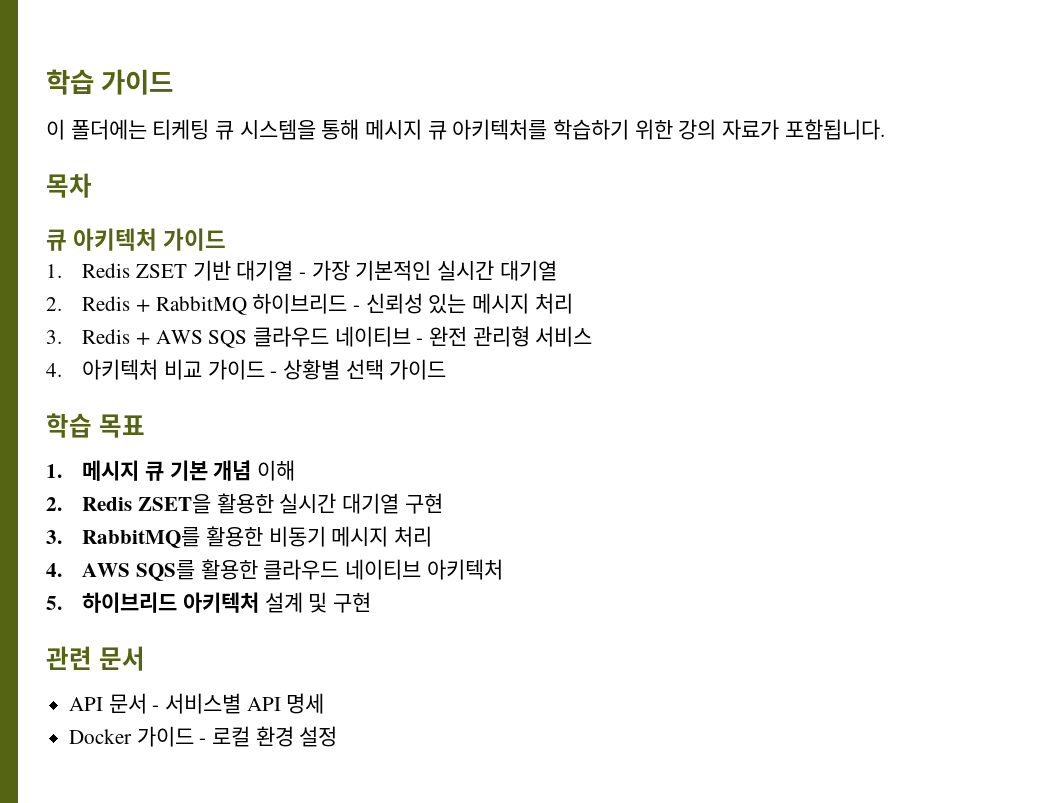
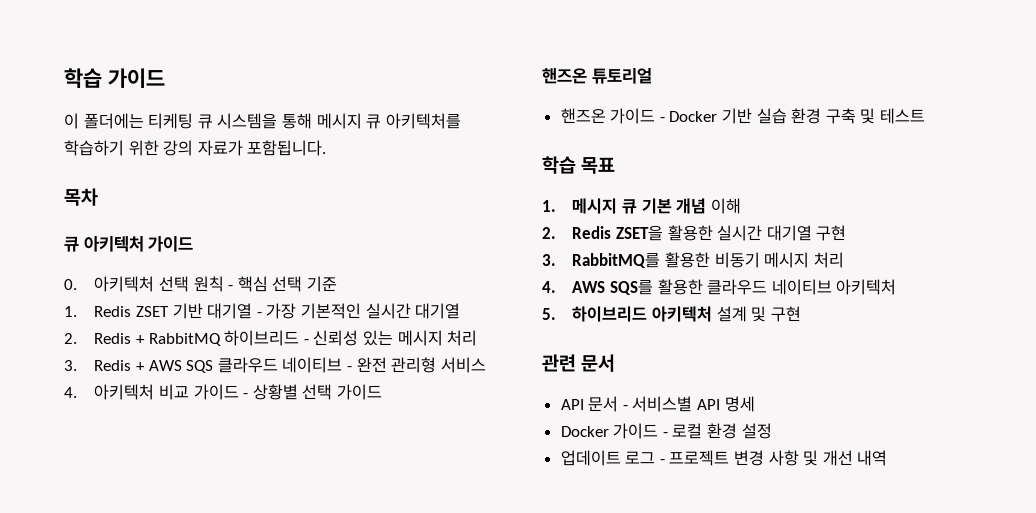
(227, 239) none -> [64,276,337,292] // 0. 아키텍처 선택 원칙 - 핵심 선택 기준
(447, 369) none -> [542,68,652,84] [560,108,926,124] // 핸즈온 튜토리얼 // 핸즈온 가이드 - Docker 기반 실습 환경 구축 및 테스트
(338, 736) none -> [560,450,888,466] // 업데이트 로그 - 프로젝트 변경 사항 및 개선 내역

